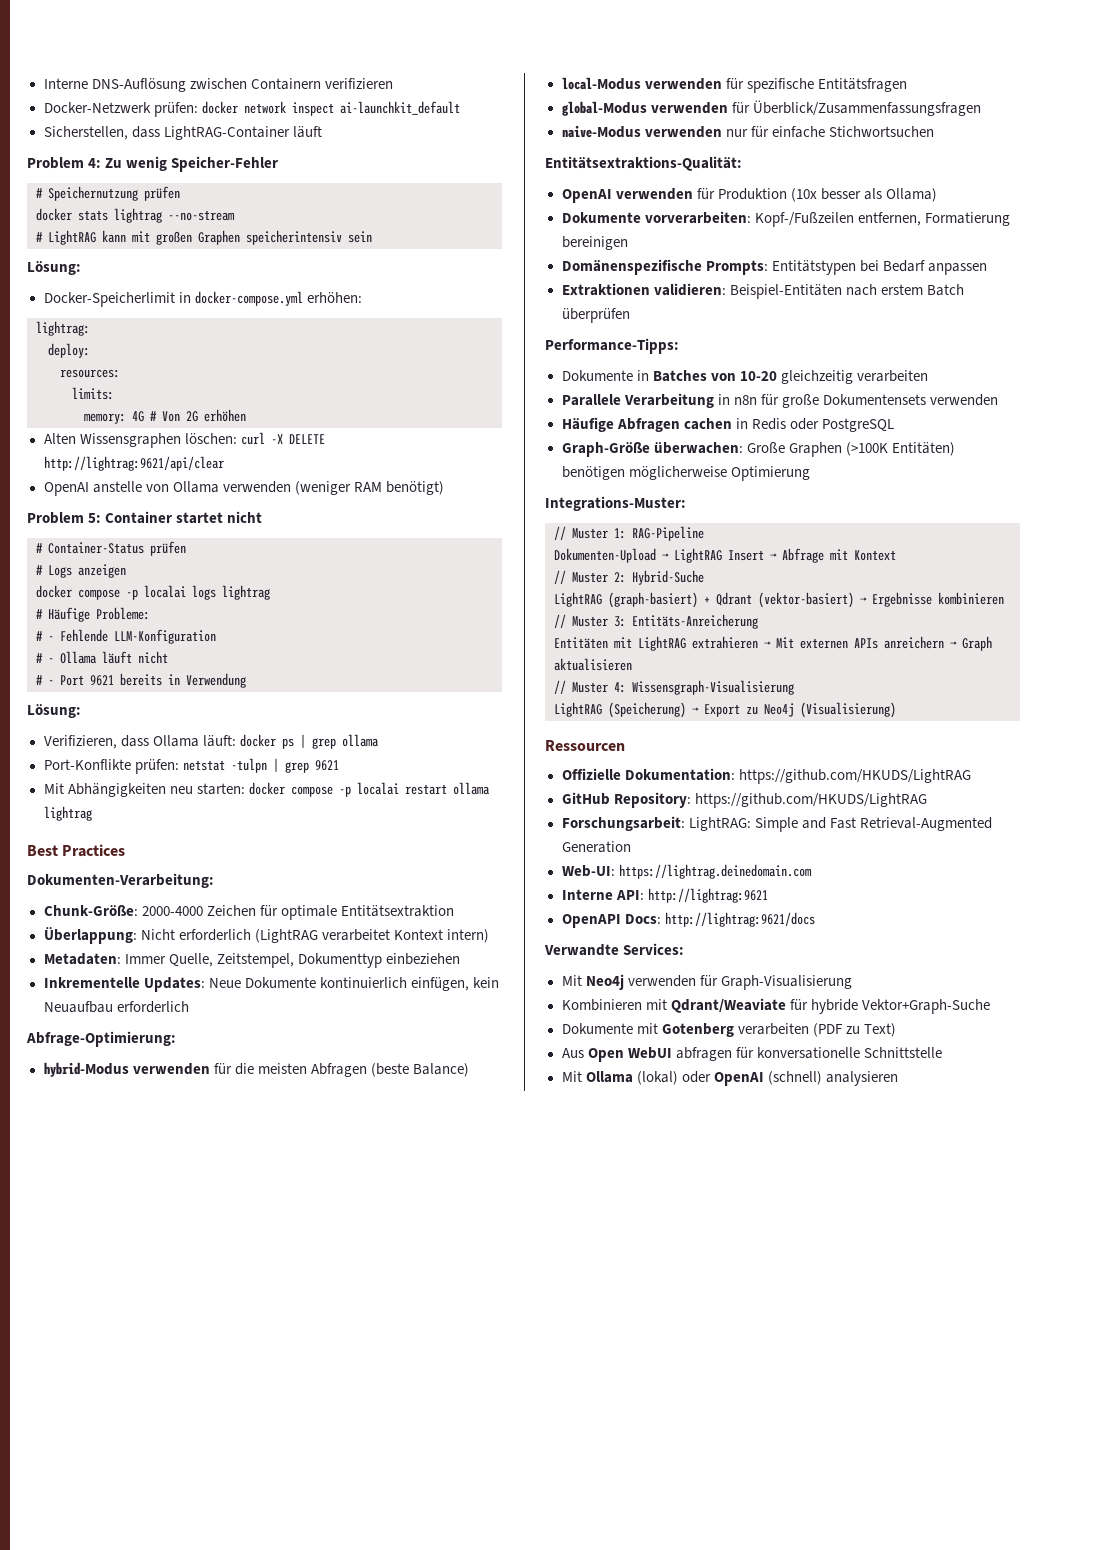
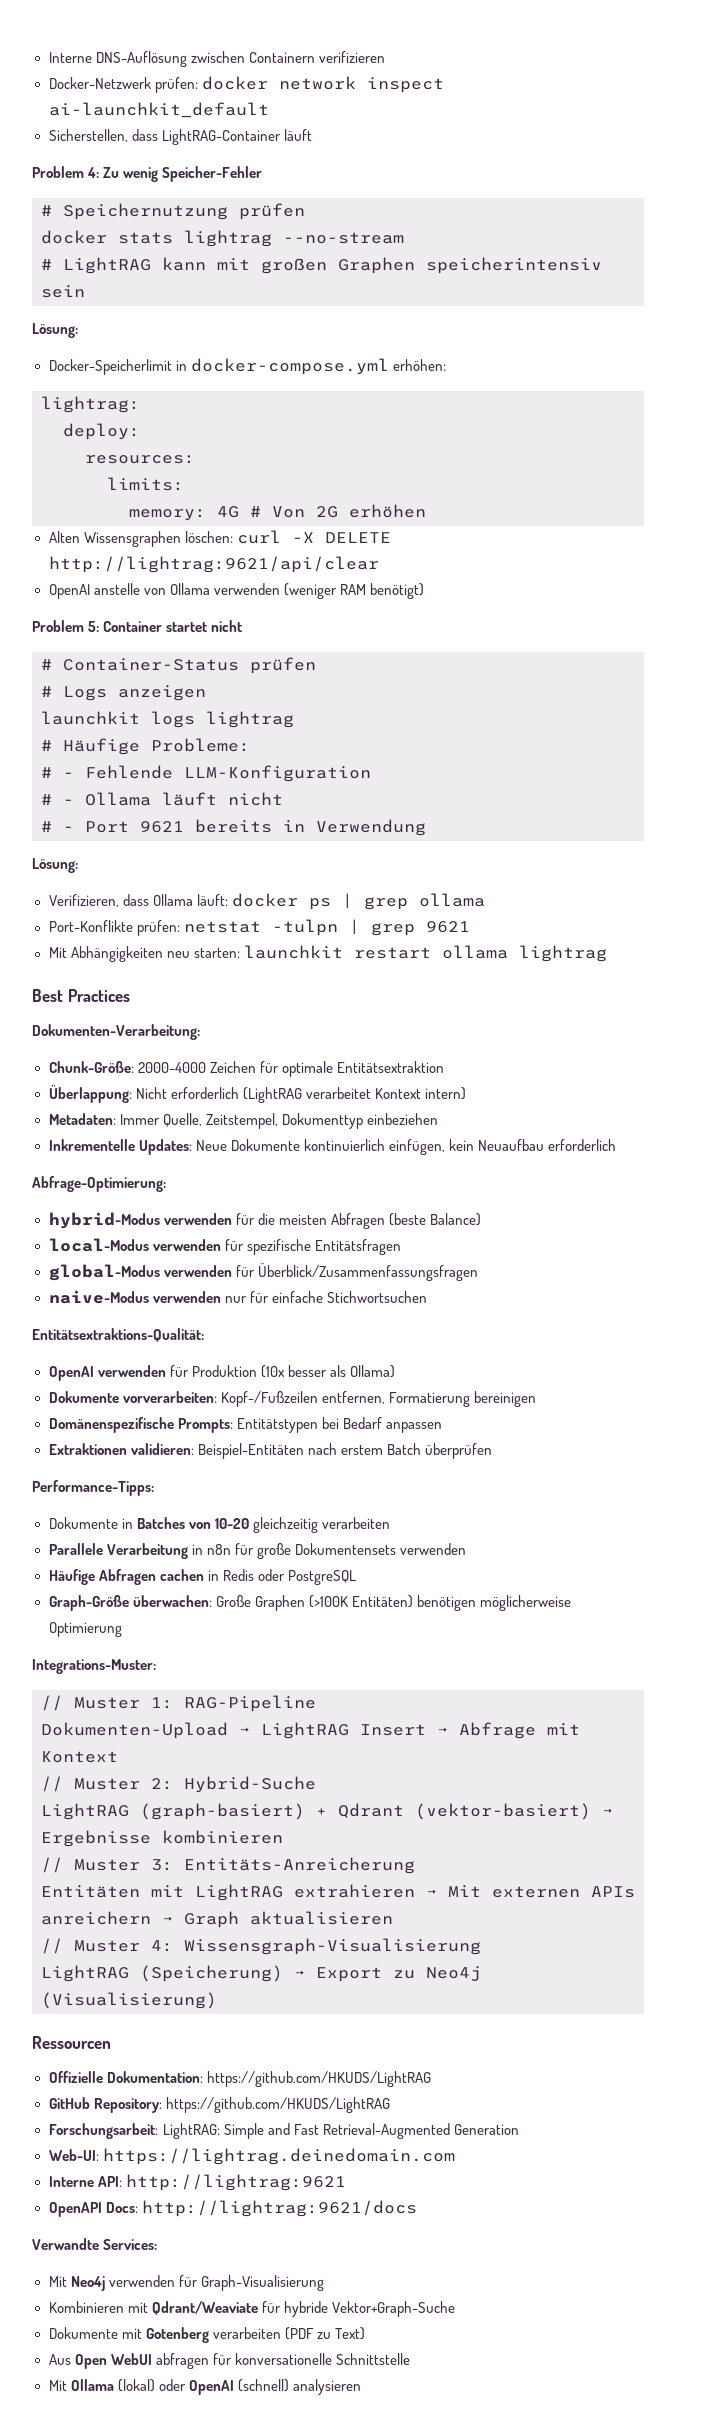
[36,585,186,600] docker compose -p localai -> [41,711,140,725] launchkit
[248,782,399,797] docker compose -p localai -> [243,945,343,959] launchkit

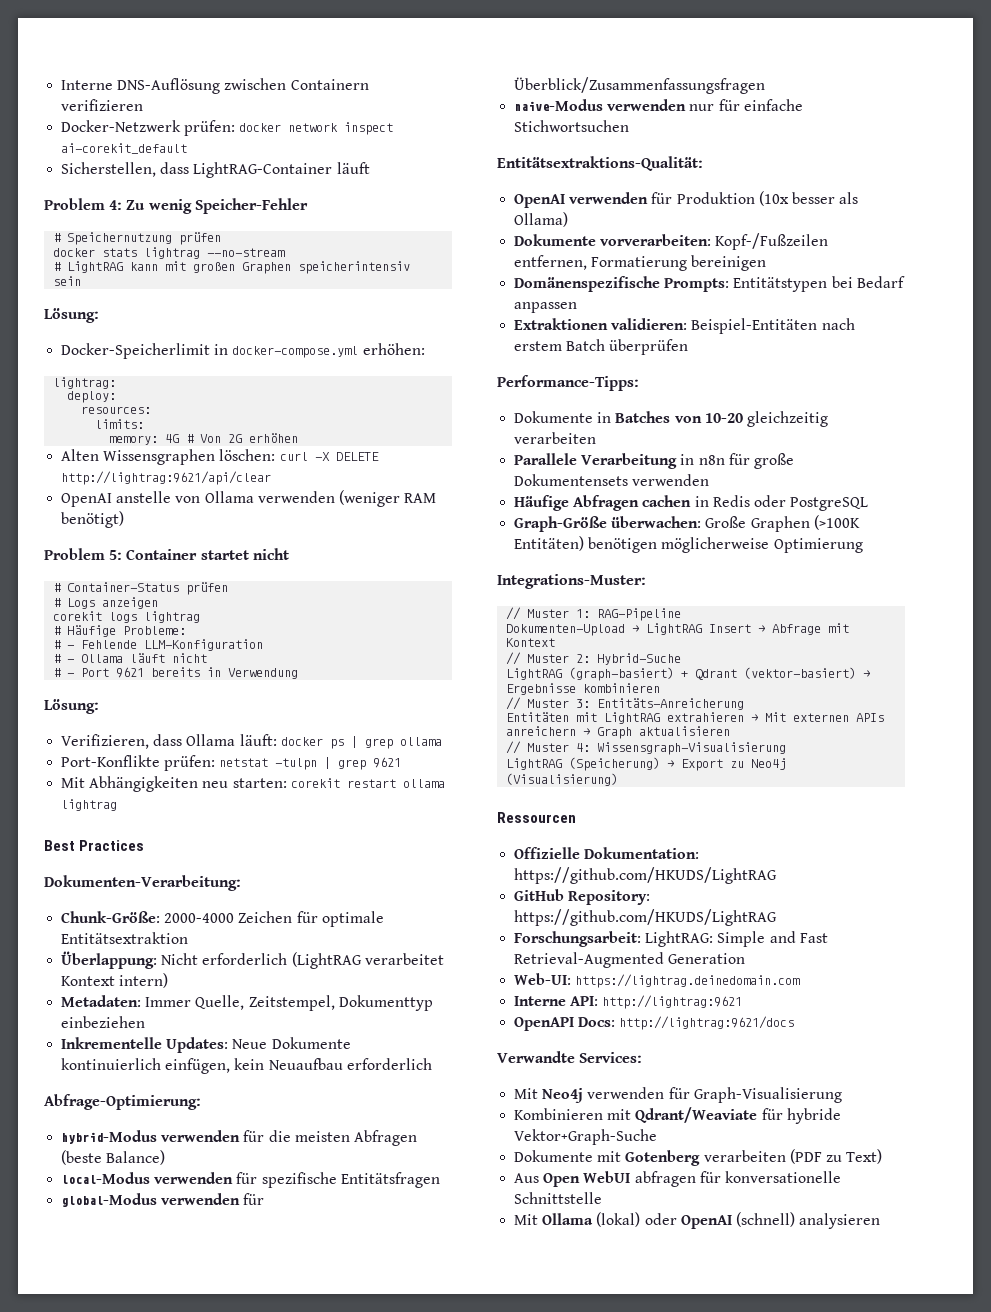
[48,102,269,118] ai-launchkit_default -> [61,143,188,154] ai-corekit_default
[41,711,140,725] launchkit -> [53,611,103,621] corekit
[243,945,343,959] launchkit -> [290,778,340,788] corekit

